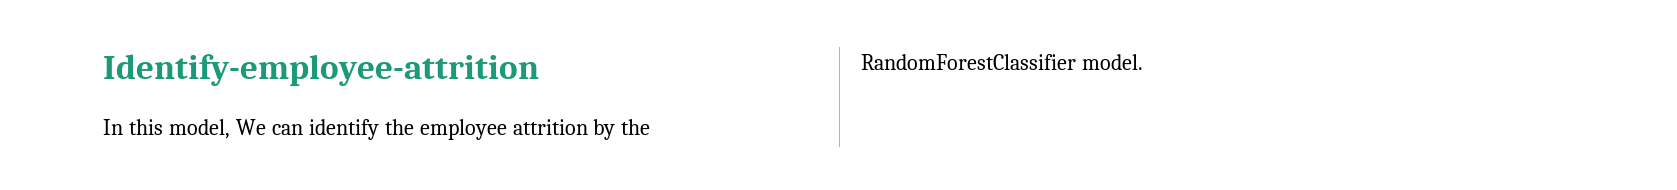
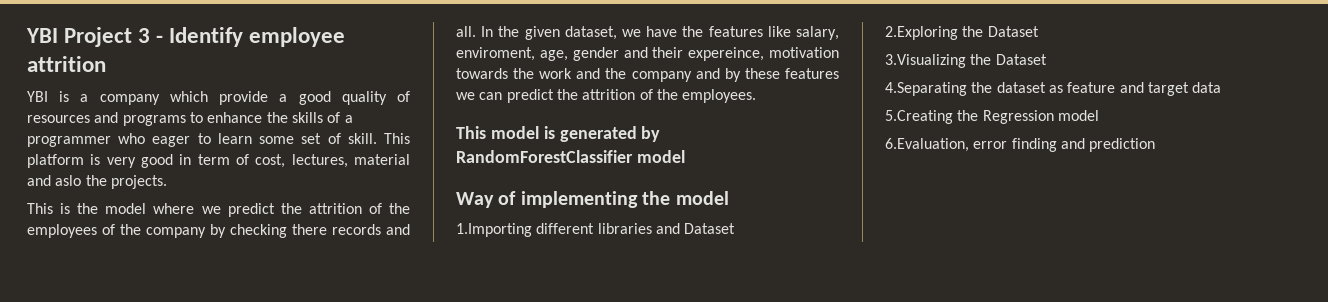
[103,54,539,86] [103,119,651,140] [861,54,1143,70] Identify-employee-attrition // In this model, We can identify the employee attrition by the RandomForestClassifier model. -> [26,27,346,47] [27,56,106,72] [27,91,411,105] [27,112,353,126] [27,133,411,147] [27,154,410,168] [27,175,167,189] [27,203,411,217] [27,224,410,238] [456,26,839,40] [456,47,839,61] [456,68,839,82] [456,89,757,103] [456,126,661,142] [456,150,685,163] [456,191,729,208] [456,223,736,237] [885,26,1039,40] [885,54,1047,68] [885,82,1222,96] [885,110,1099,124] [885,138,1156,152] YBI Project 3 - Identify employee attrition // YBI is a company which provide a good quality of resources and programs to enhance the skills of a programmer who eager to learn some set of skill. This platform is very good in term of cost, lectures, material and aslo the projects. // This is the model where we predict the attrition of the employees of the company by checking there records and all. In the given dataset, we have the features like salary, enviroment, age, gender and their expereince, motivation towards the work and the company and by these features we can predict the attrition of the employees. // This model is generated by RandomForestClassifier model // Way of implementing the model // 1.Importing different libraries and Dataset // 2.Exploring the Dataset // 3.Visualizing the Dataset // 4.Separating the dataset as feature and target data // 5.Creating the Regression model // 6.Evaluation, error finding and prediction

